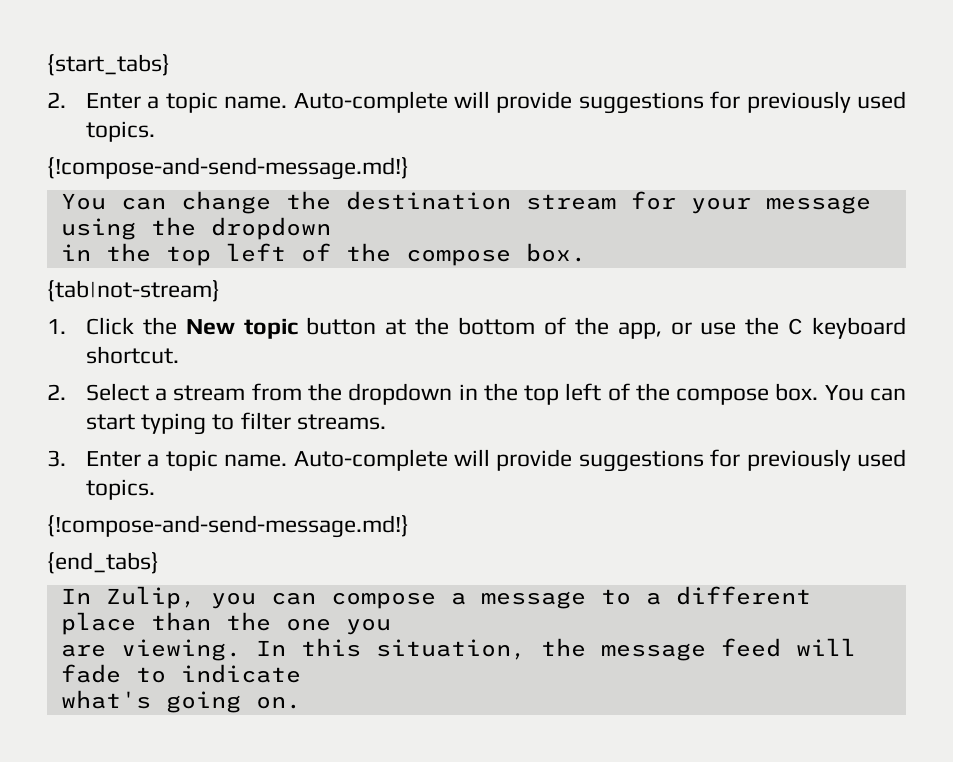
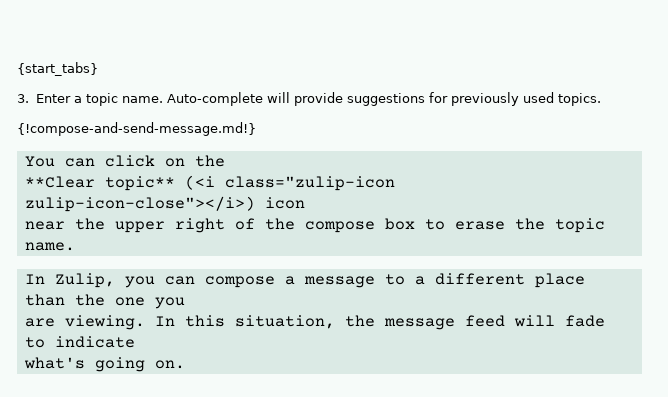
[47,92,66,108] 2. -> [17,94,29,103] 3.
[180,191,871,214] [60,217,331,240] [60,243,586,266] [47,280,220,302] [47,317,907,339] [85,346,179,364] [47,383,907,405] [85,412,386,435] [47,449,907,472] [85,479,155,500] [47,515,409,538] [47,552,159,574] change the destination stream for your message using the dropdown // in the top left of the compose box. // {tab|not-stream} // 1. Click the New topic button at the bottom of the app, or use the C keyboard shortcut. // 2. Select a stream from the dropdown in the top left of the compose box. You can start typing to filter streams. // 3. Enter a topic name. Auto-complete will provide suggestions for previously used topics. // {!compose-and-send-message.md!} // {end_tabs} -> [104,155,225,167] [24,175,395,191] [24,196,305,212] [24,218,605,233] [24,242,75,251] click on the // **Clear topic** (<i class="zulip-icon zulip-icon-close"></i>) icon // near the upper right of the compose box to erase the topic name.

